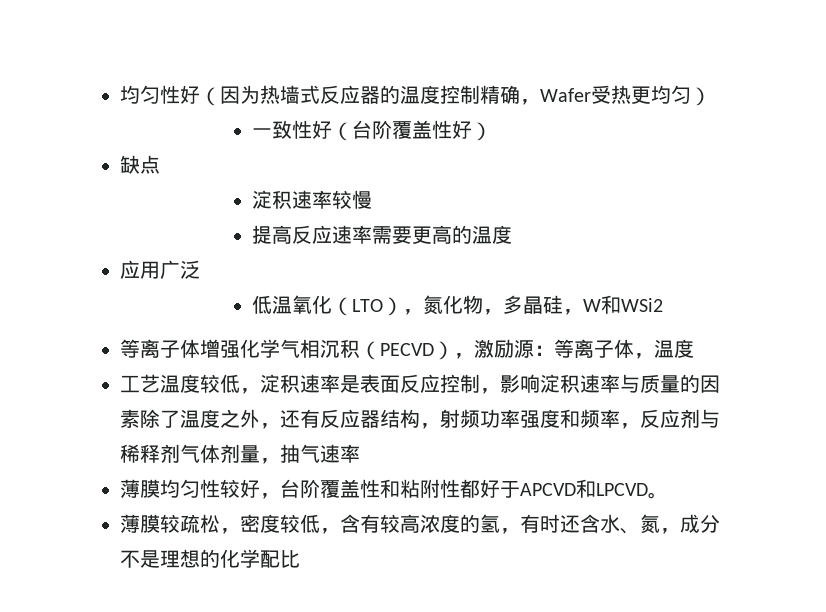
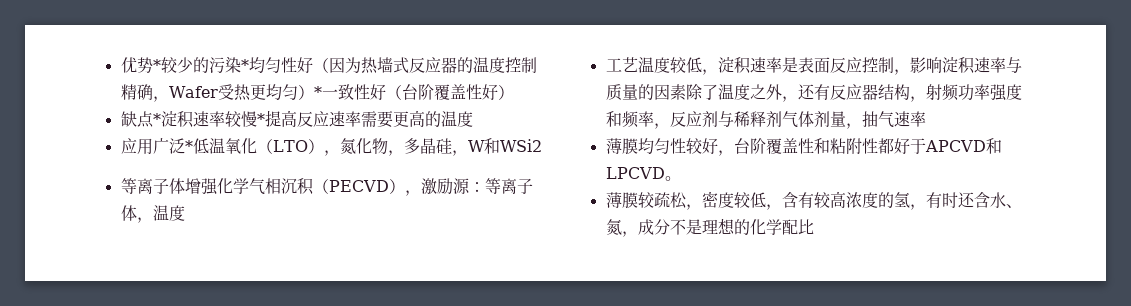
(120, 94) none -> [120,57,249,73] 优势*较少的污染*
(711, 96) // -> [313,86,322,98] *
(160, 164) // -> [152,113,161,125] *
(373, 199) // -> [256,113,265,125] *
(200, 269) // -> [184,140,193,152] *

